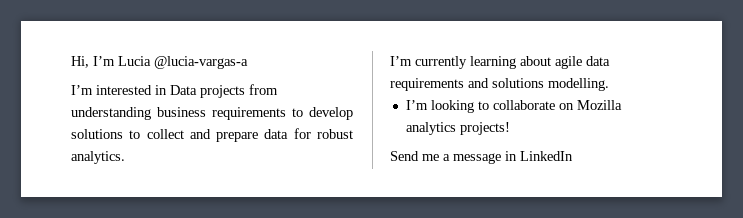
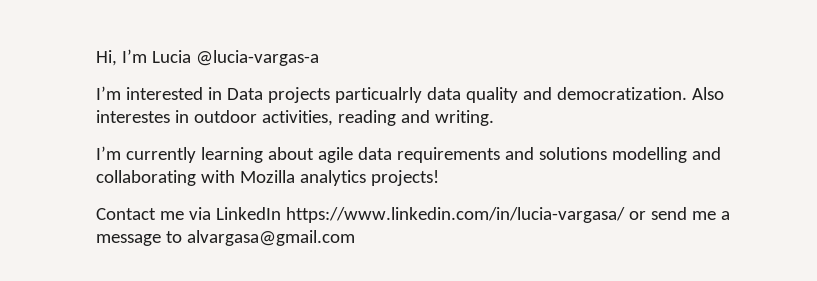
[249,84,278,95] [71,107,353,120] [71,128,353,142] [71,151,125,164] from understanding business requirements to develop solutions to collect and prepare data for robust analytics. -> [334,87,724,103] [96,110,494,126] particualrly data quality and democratization. Also interestes in outdoor activities, reading and writing.
[548,78,609,91] [405,100,622,113] [405,122,510,135] [390,151,419,161] modelling. // I’m looking to collaborate on Mozilla analytics projects! // Send -> [611,147,721,163] [96,170,439,186] [96,207,687,223] modelling and collaborating with Mozilla analytics projects! // Contact me via LinkedIn https://www.linkedin.com/in/lucia-vargasa/ or send
[505,151,573,161] in LinkedIn -> [165,230,355,246] to alvargasa@gmail.com

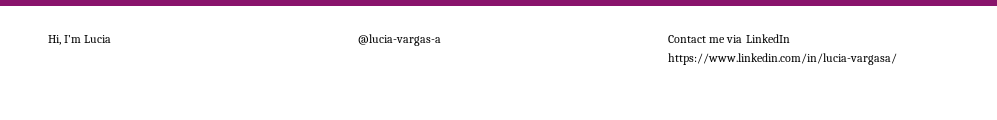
(191, 56) none -> (112, 39) //
[96,86,724,103] [96,110,494,126] [96,146,721,163] [96,170,439,186] // I’m interested in Data projects particualrly data quality and democratization. Also interestes in outdoor activities, reading and writing. // I’m currently learning about agile data requirements and solutions modelling and collaborating with Mozilla analytics projects! -> (441, 40) none
[628,207,730,220] [96,230,355,246] or send me a message to alvargasa@gmail.com -> (897, 59) none

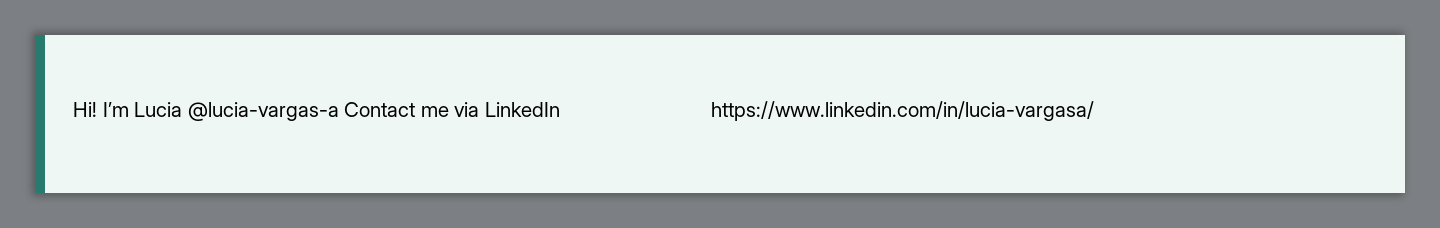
[48,35,61,45] Hi, -> [73,102,97,117] Hi!
(112, 39) // -> (183, 109) none
(441, 40) // -> (339, 111) none

